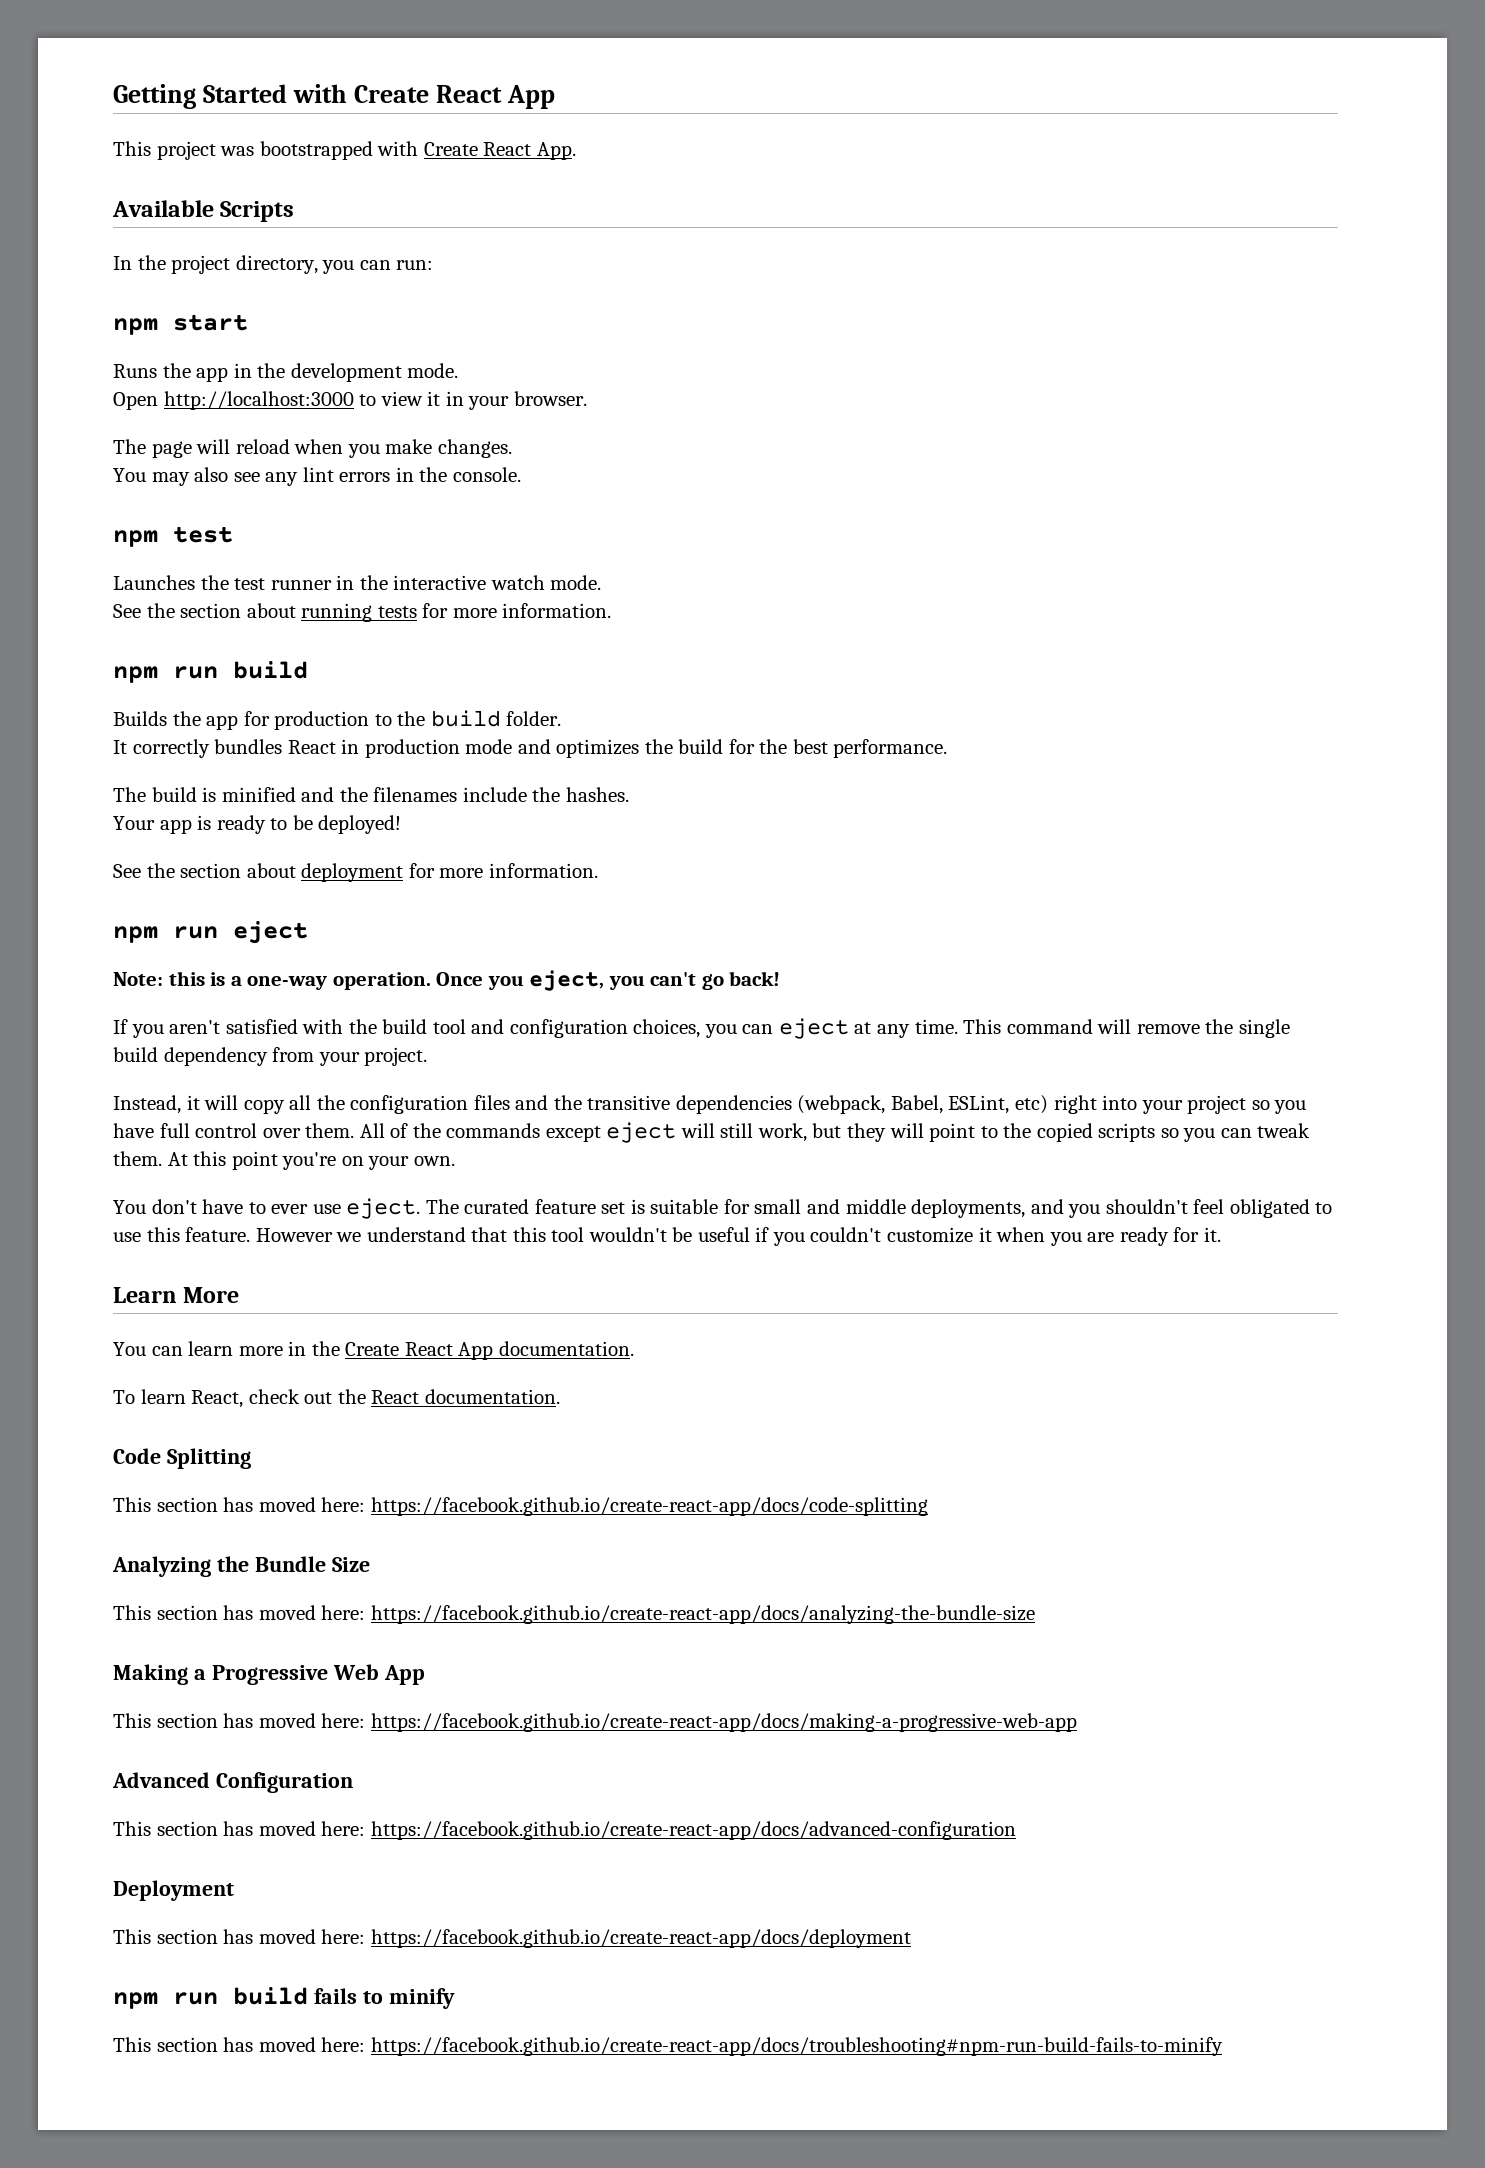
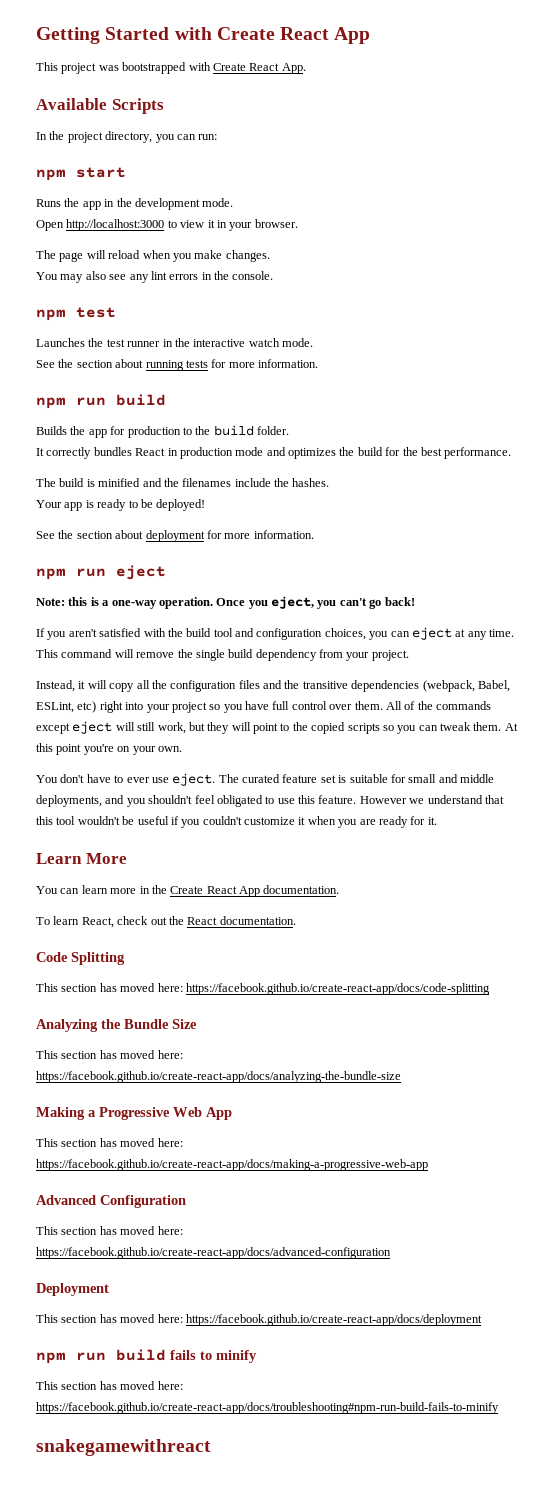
(1223, 2046) none -> [36,1439,211,1456] // snakegamewithreact

